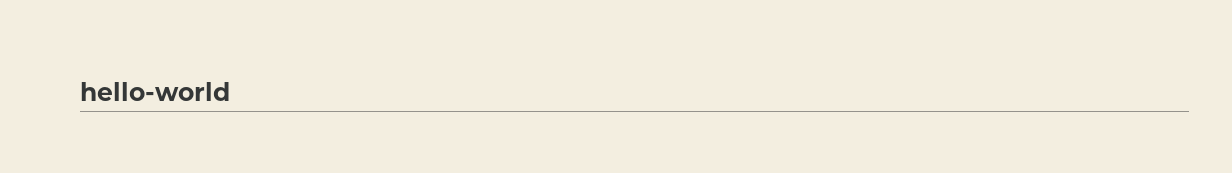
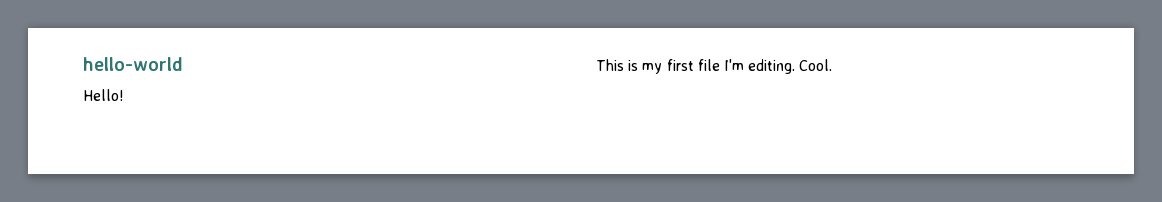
(230, 91) none -> [83,89,123,101] [596,59,833,74] // Hello! // This is my first file I'm editing. Cool.

